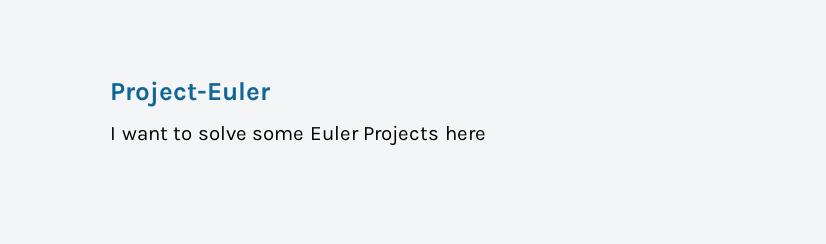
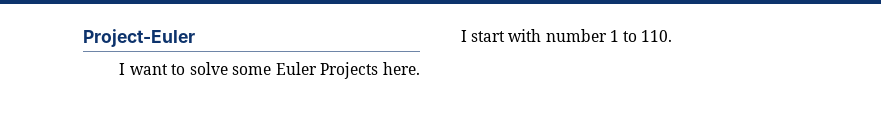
[444,126,486,141] here -> [383,62,420,75] [461,29,673,42] here. I start with number 1 to 110.

